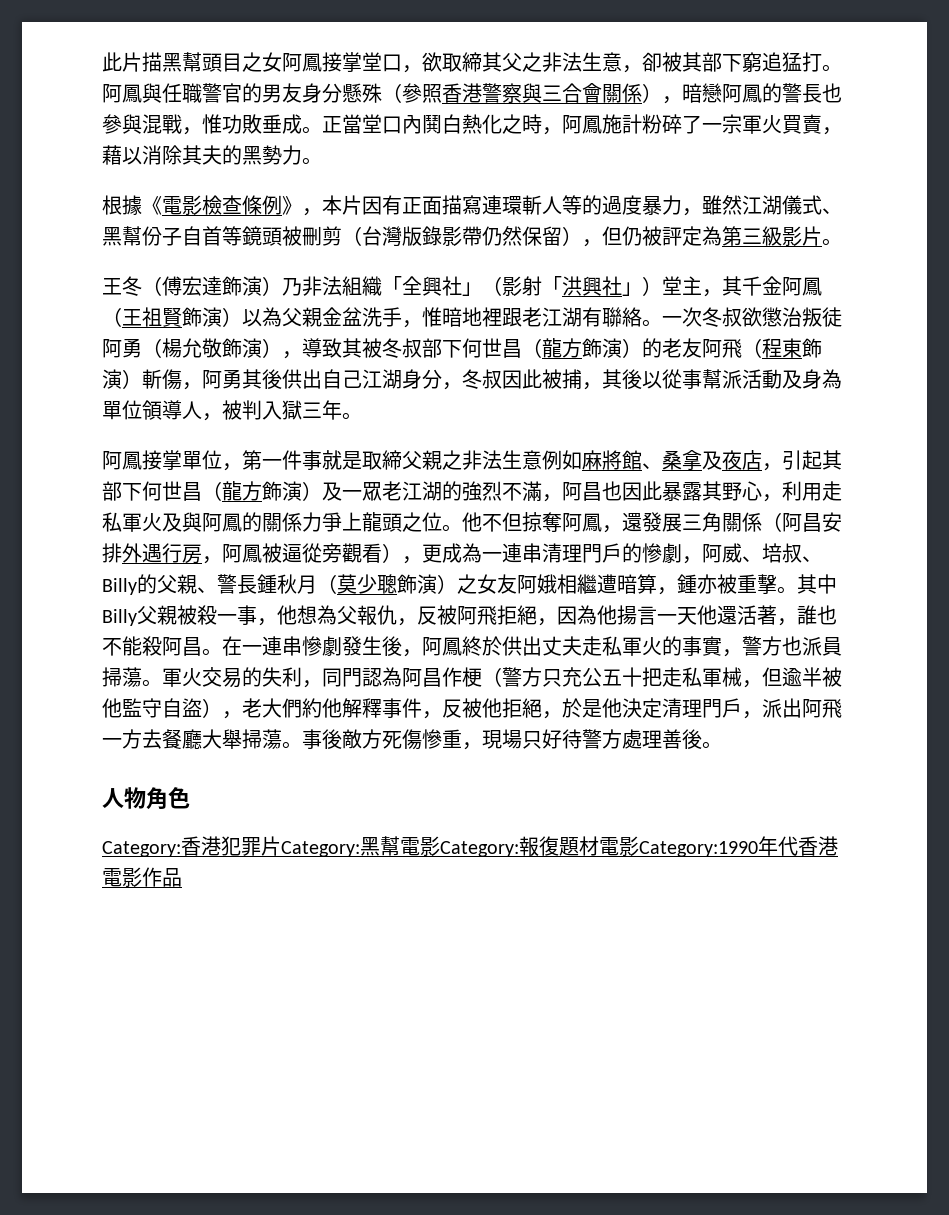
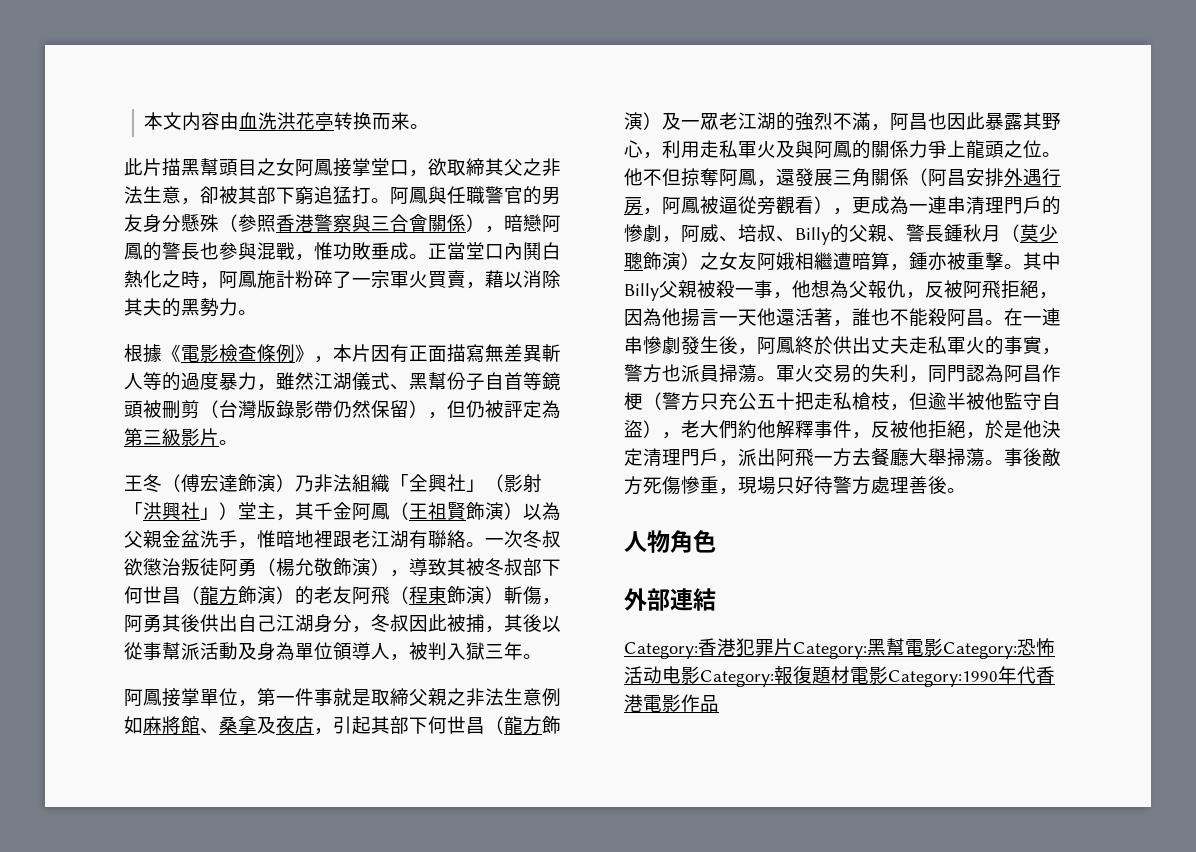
(102, 62) none -> [144,112,430,131] 本文内容由血洗洪花亭转换而来。 //
[482,195,522,215] 連環 -> [485,344,542,362] 無差異
[702,667,742,687] 軍械 -> [852,392,890,410] 槍枝
(190, 798) none -> [624,588,716,611] // 外部連結
(519, 849) none -> [1017,638,1055,656] [624,666,774,687] 恐怖活动电影Category:

